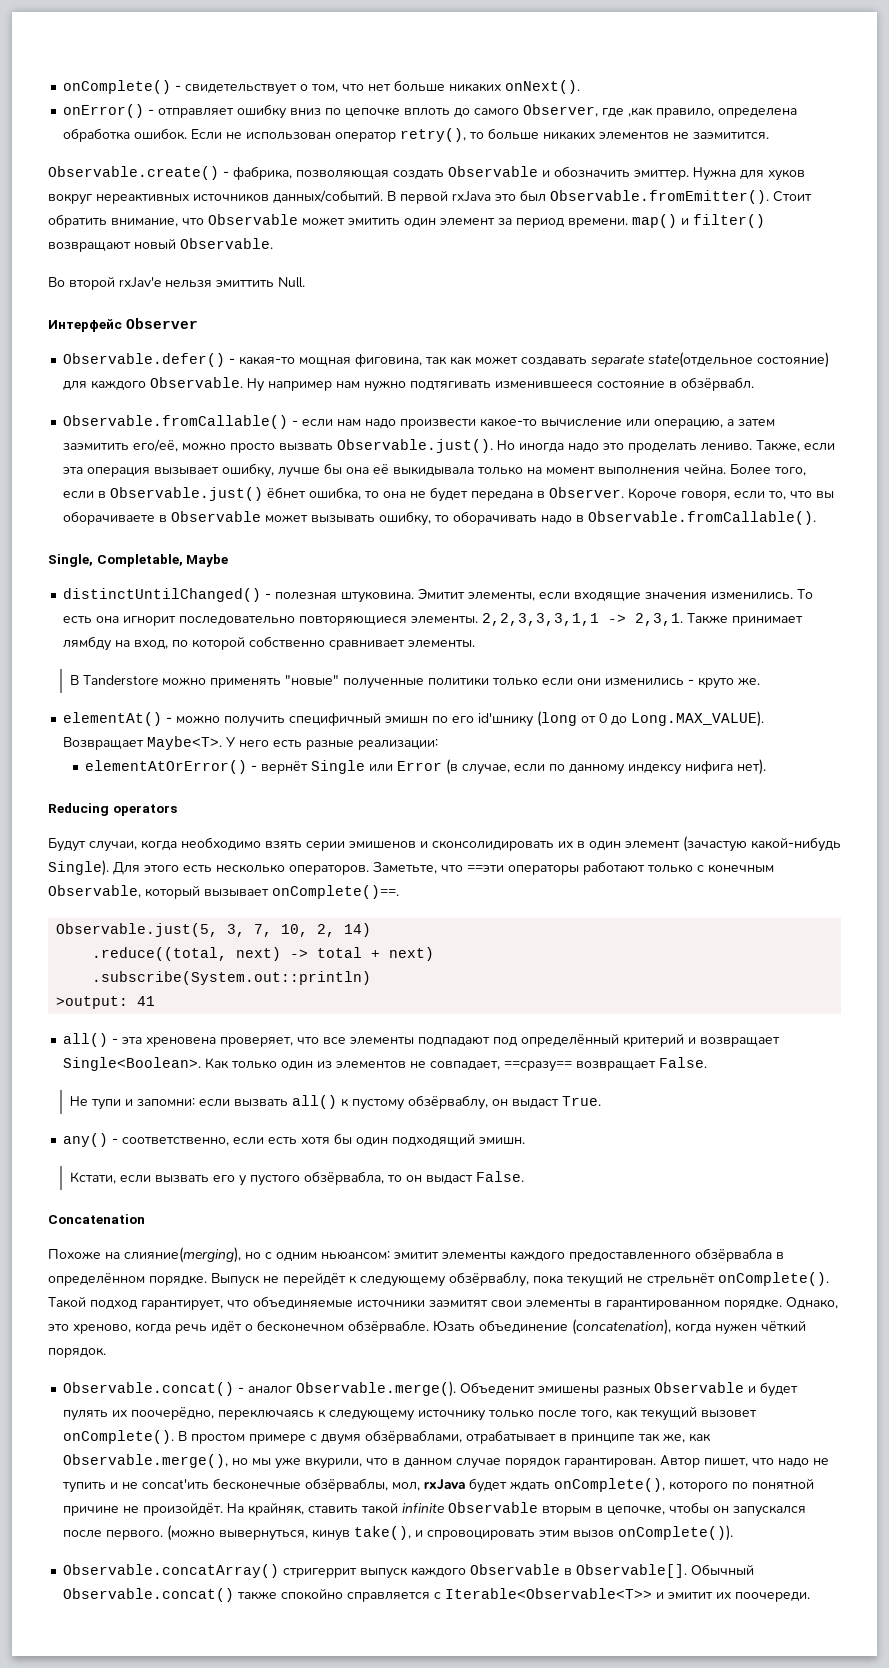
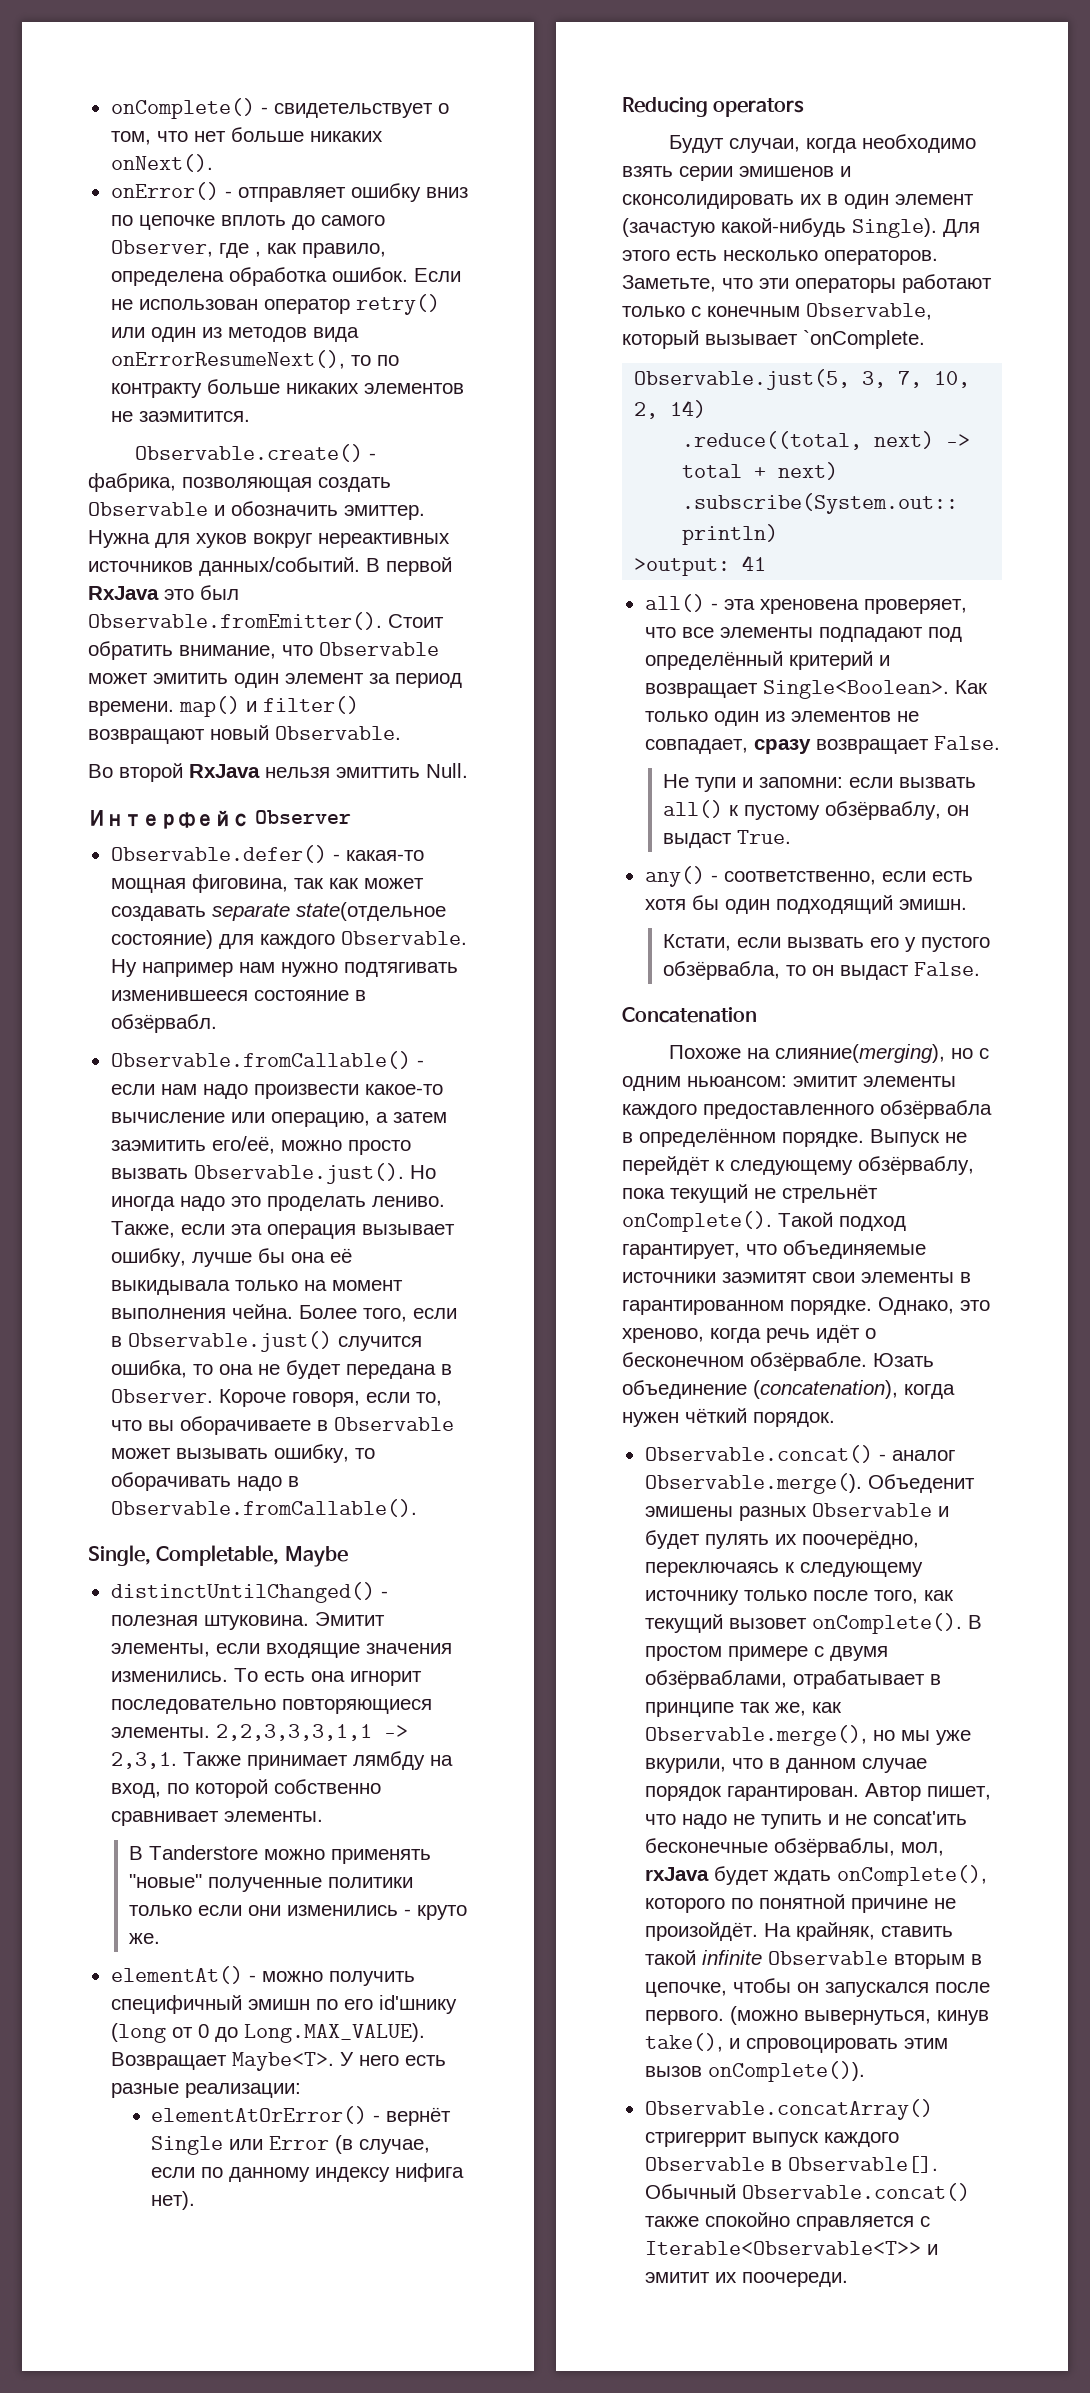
[628,107,654,117] ,как -> [254,243,297,257] , как
[400,128,485,142] retry(), то -> [355,294,440,315] [110,327,359,342] [110,350,399,369] [110,383,202,398] retry() или один из методов вида onErrorResumeNext(), то по контракту
[452,191,491,202] rxJava -> [88,586,159,600] RxJava
[119,277,161,288] rxJav'e -> [189,764,260,778] RxJava
[267,487,307,498] ёбнет -> [337,1336,422,1351] случится
[467,865,504,872] ==эти -> [759,278,789,289] эти
[272,885,399,899] onComplete()==. -> [803,330,925,349] `onComplete.
[504,1061,573,1072] ==сразу== -> [753,739,811,754] сразу

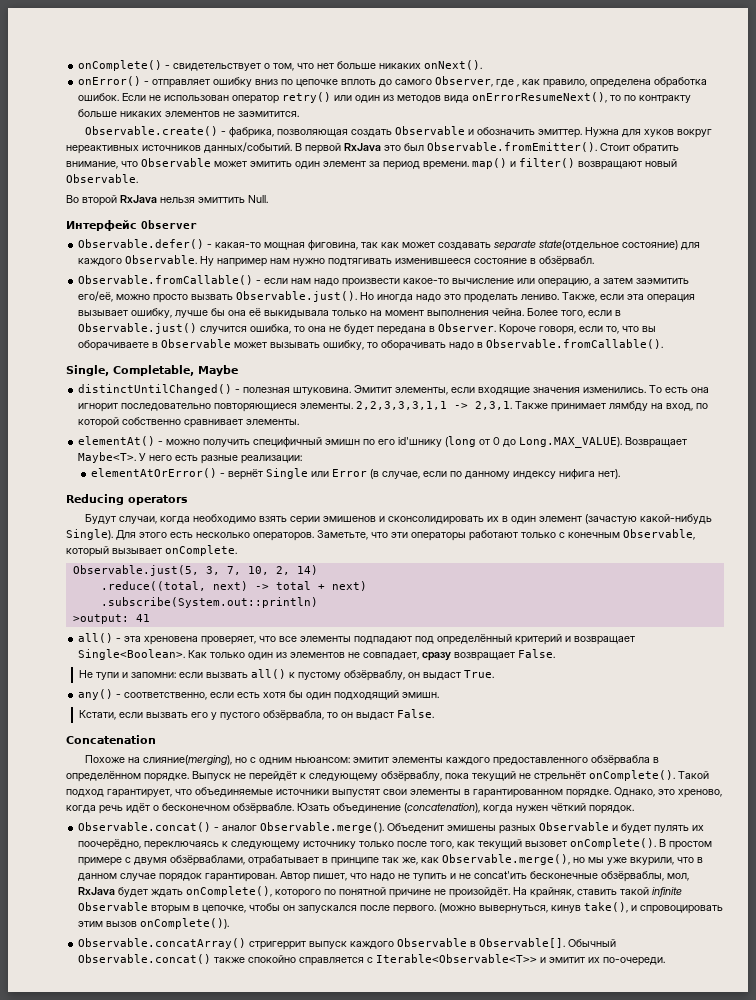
[128,1845,431,1864] [128,1874,413,1892] [128,1905,467,1920] [128,1933,160,1944] // В Tanderstore можно применять "новые" полученные политики только если они изменились - круто же. -> (300, 422) none
[803,330,925,349] `onComplete. -> [165,545,237,556] onComplete.
[722,1272,807,1283] заэмитят -> [332,789,380,797] выпустят
[644,1867,709,1881] rxJava -> [78,887,116,895] RxJava
[741,2272,848,2287] поочереди. -> [603,957,666,966] по-очереди.

